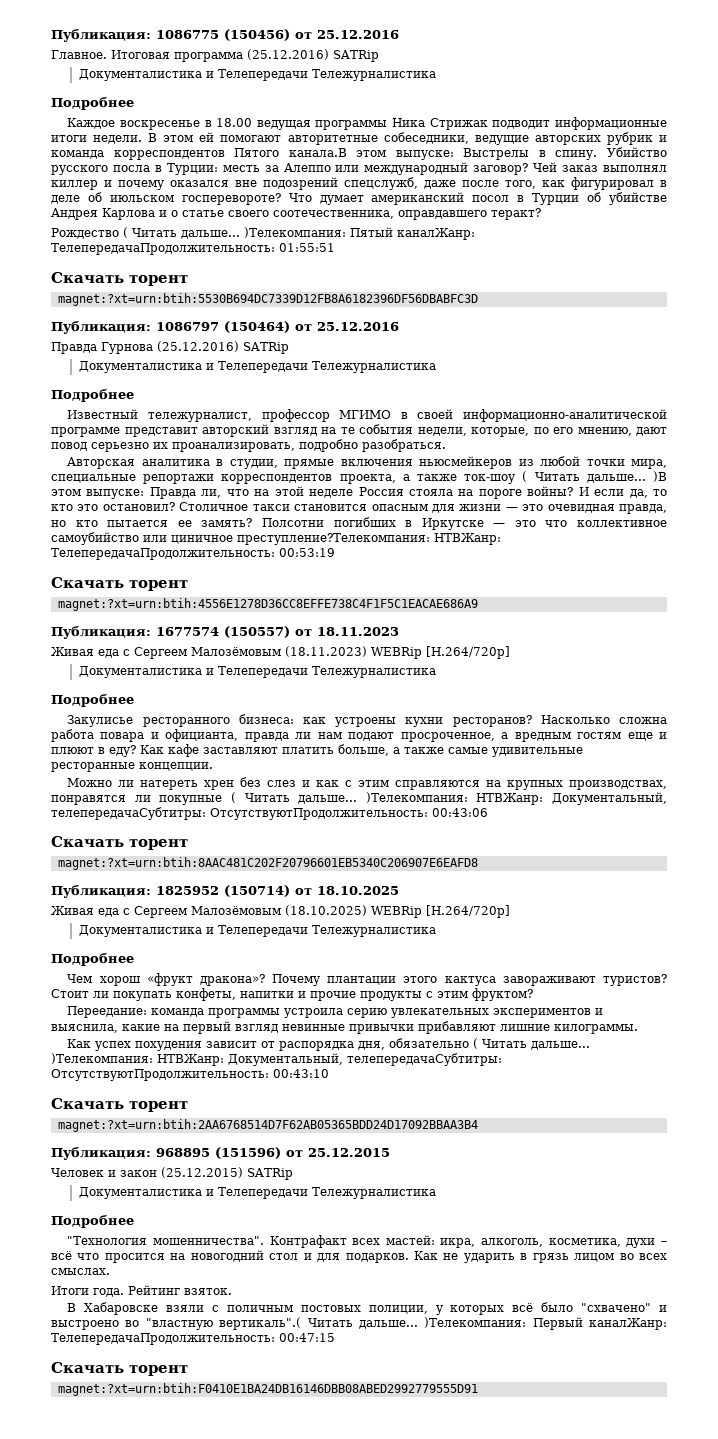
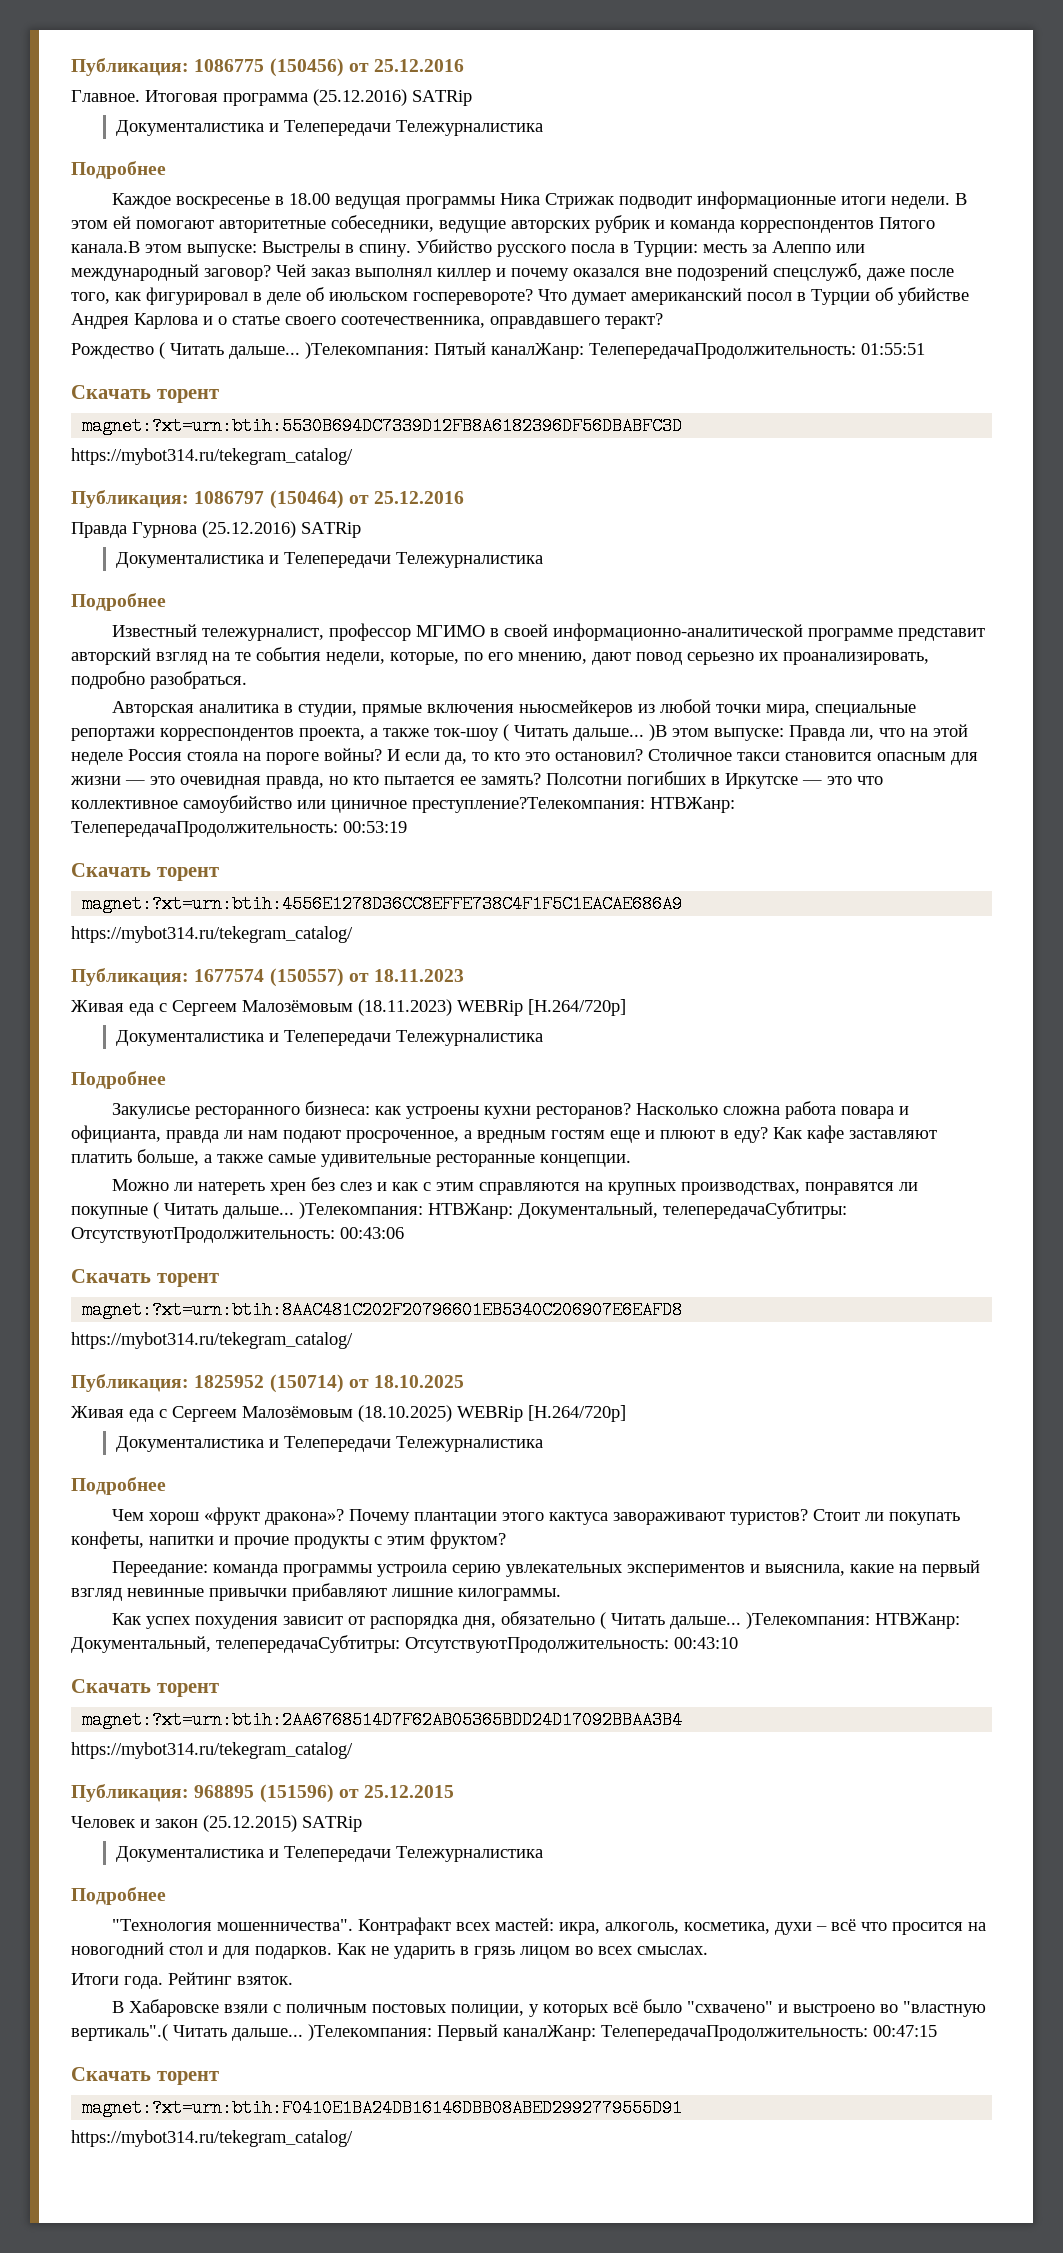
(478, 299) none -> [71,448,353,465] // https://mybot314.ru/tekegram_catalog/
(478, 604) none -> [71,926,353,943] // https://mybot314.ru/tekegram_catalog/
(478, 863) none -> [71,1332,353,1349] // https://mybot314.ru/tekegram_catalog/
(478, 1125) none -> [71,1742,353,1759] // https://mybot314.ru/tekegram_catalog/
(478, 1389) none -> [71,2130,353,2147] // https://mybot314.ru/tekegram_catalog/

